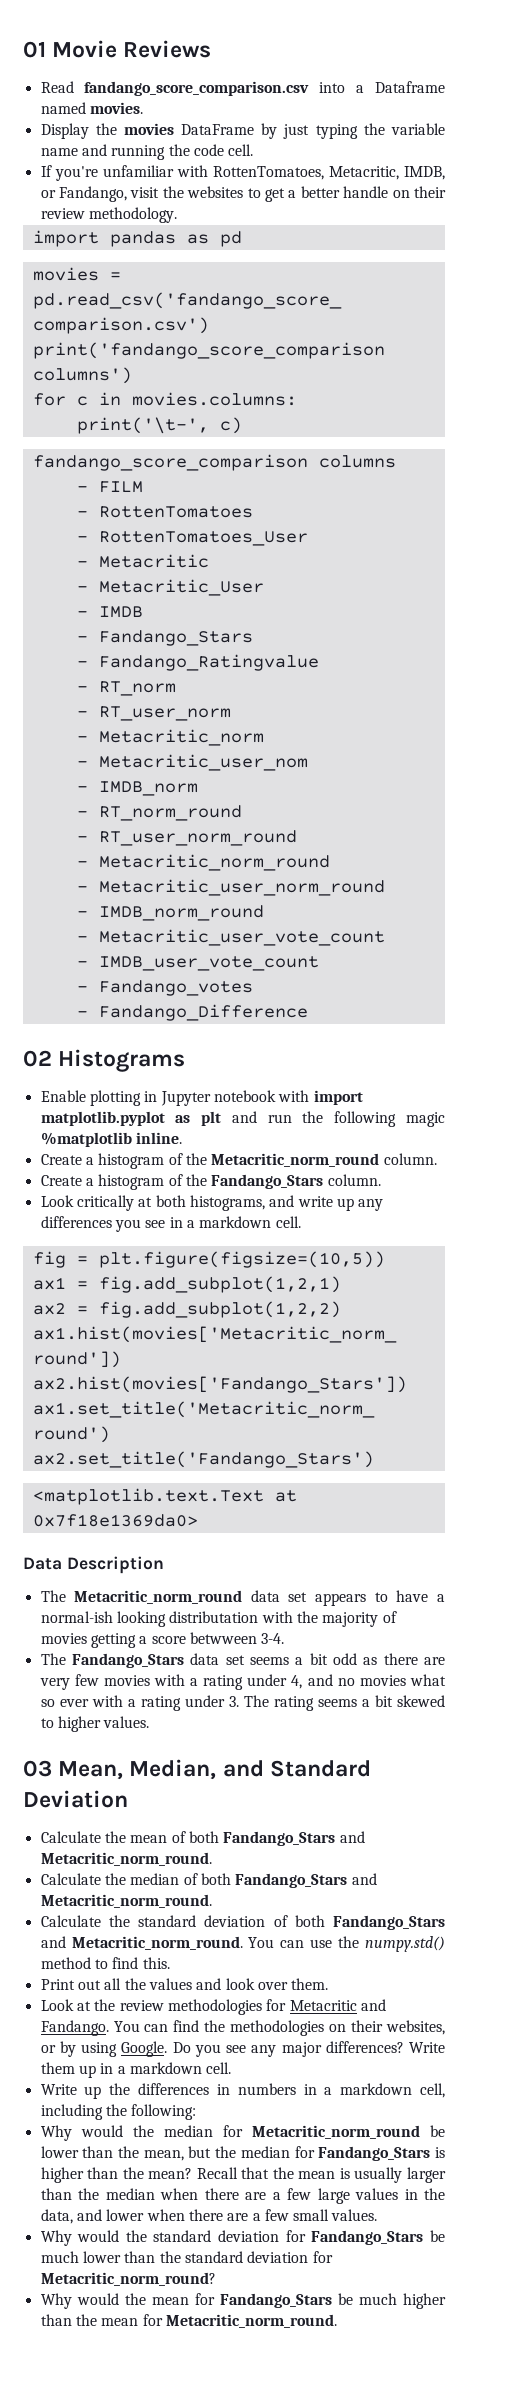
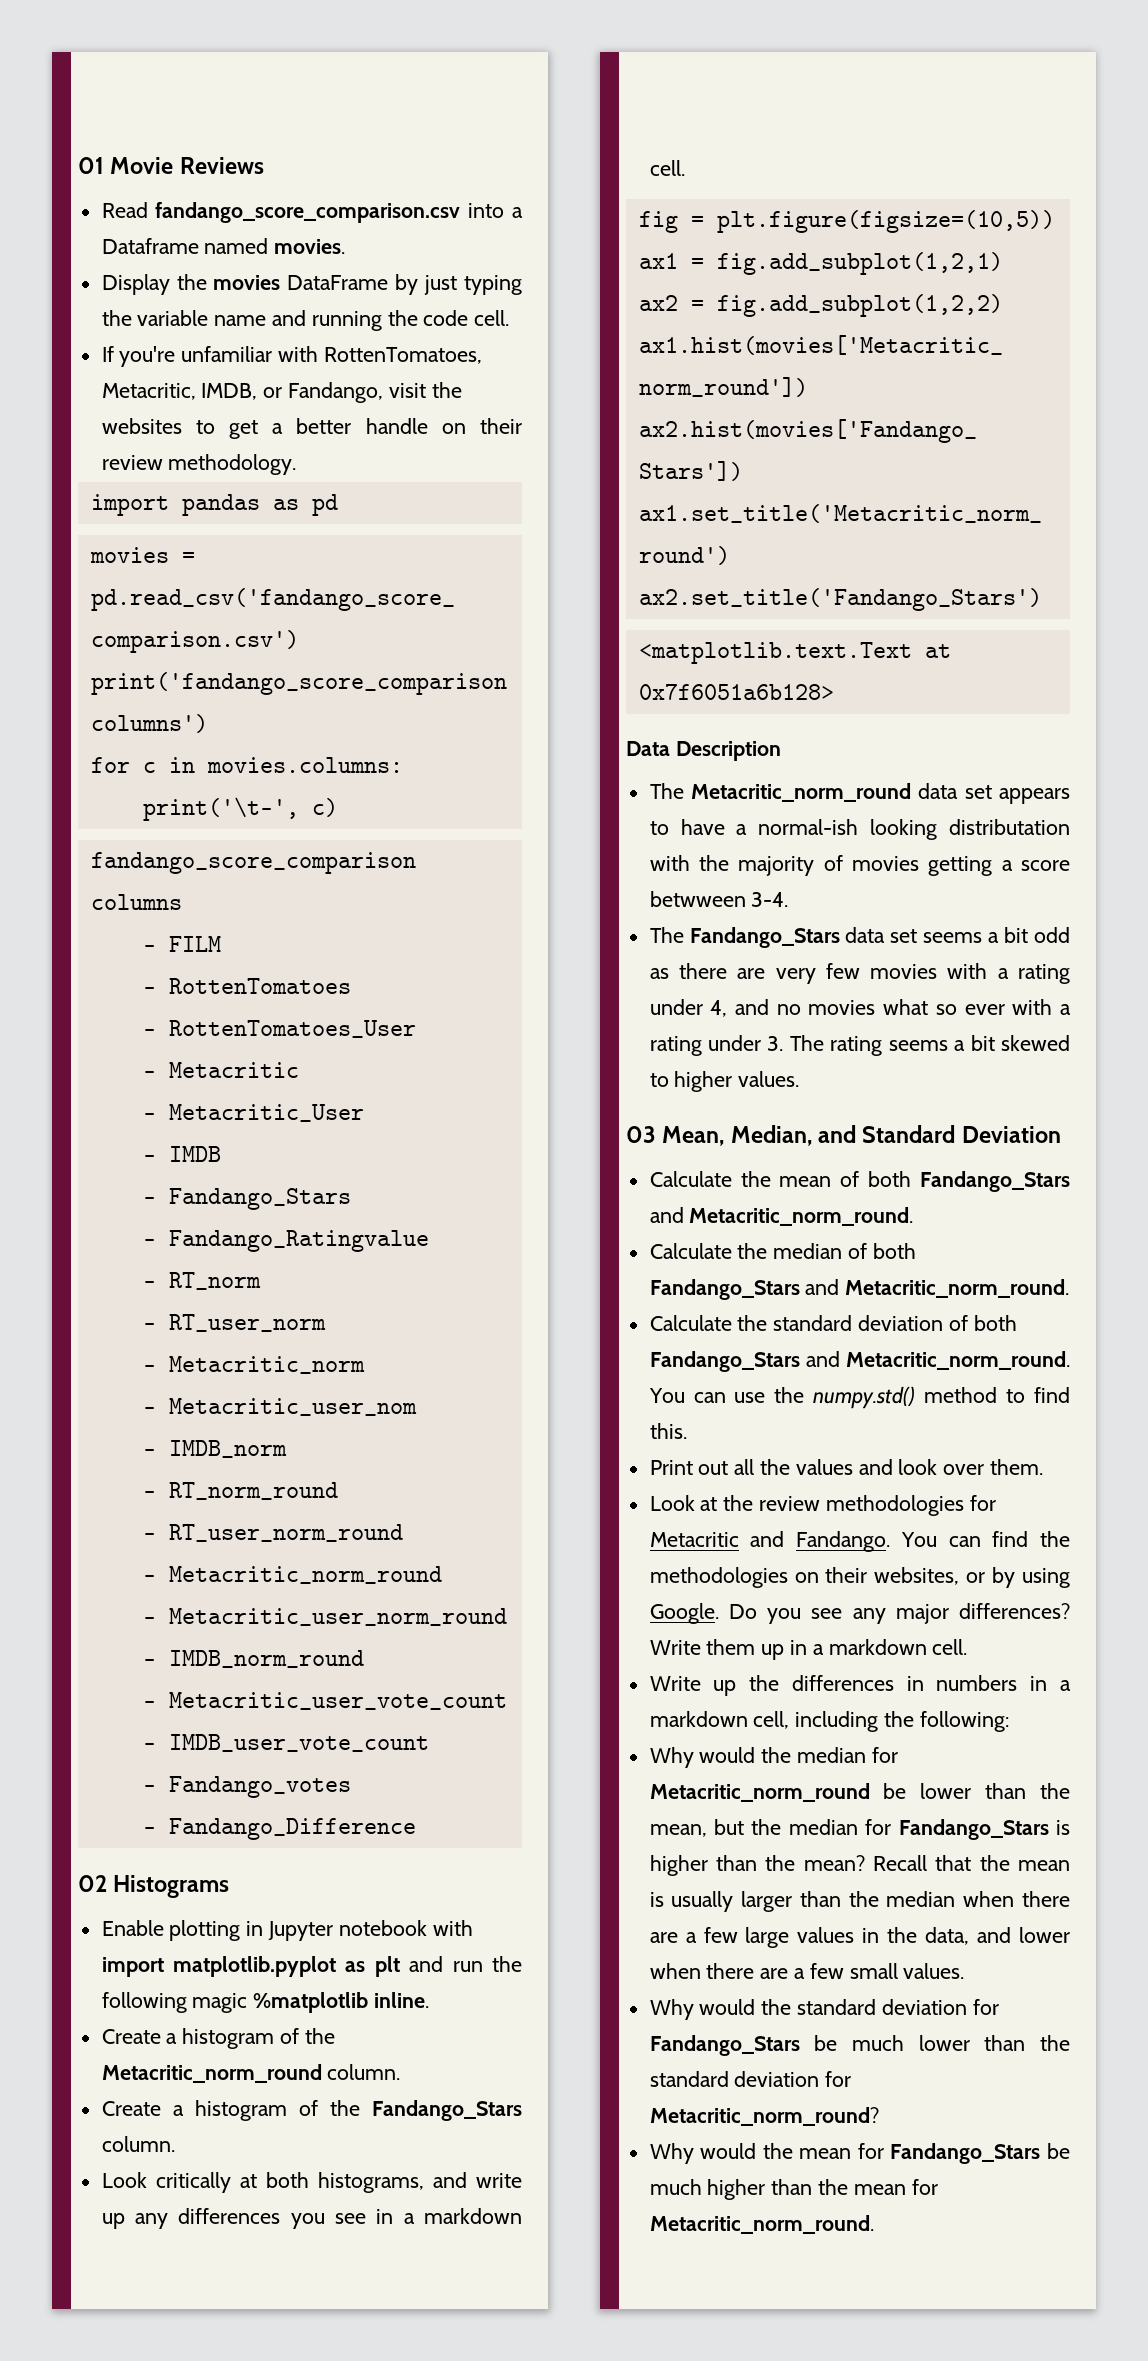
[32,1514,198,1527] 0x7f18e1369da0> -> [638,684,834,700] 0x7f6051a6b128>

